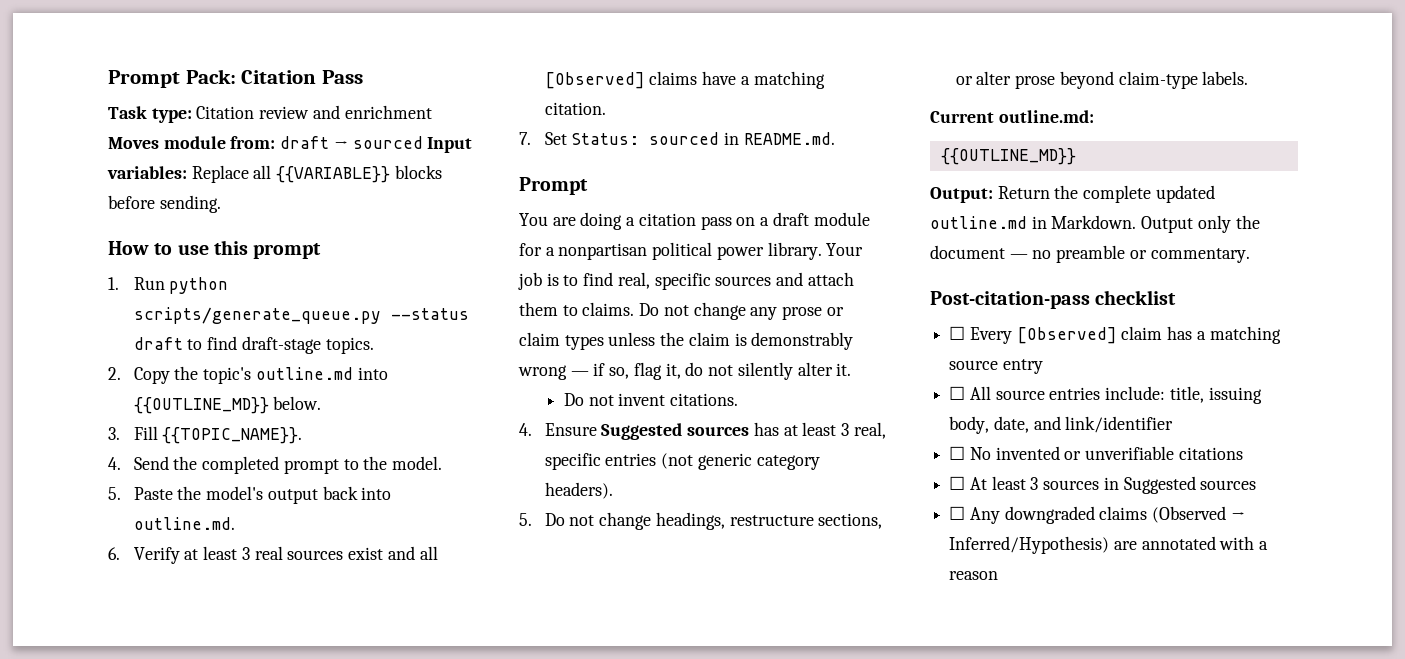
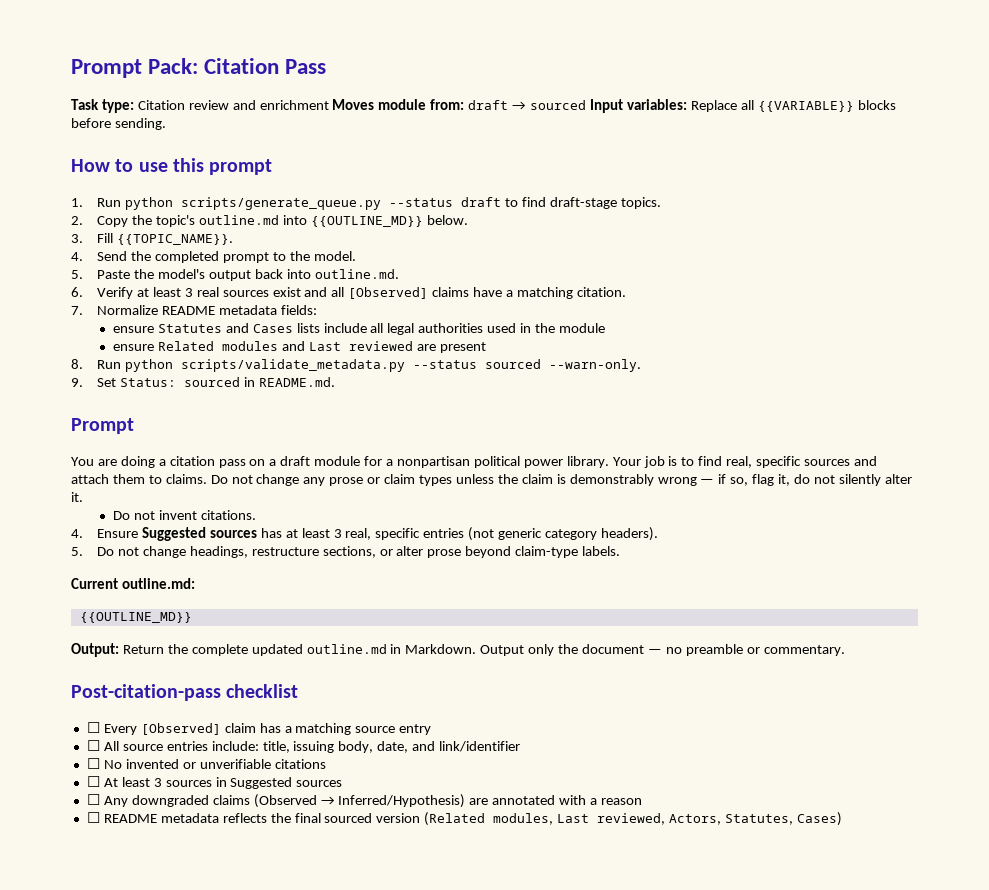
(531, 138) none -> [97,305,317,315] [112,323,605,335] [112,341,486,353] [71,359,641,372] [71,378,83,387] Normalize README metadata fields: // ensure Statutes and Cases lists include all legal authorities used in the module // ensure Related modules and Last reviewed are present // 8. Run python scripts/validate_metadata.py --status sourced --warn-only. // 9.
(999, 575) none -> [86,812,842,826] // ☐ README metadata reflects the final sourced version (Related modules, Last reviewed, Actors, Statutes, Cases)

